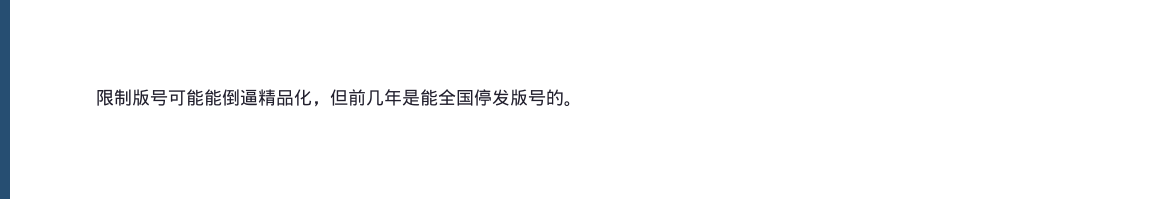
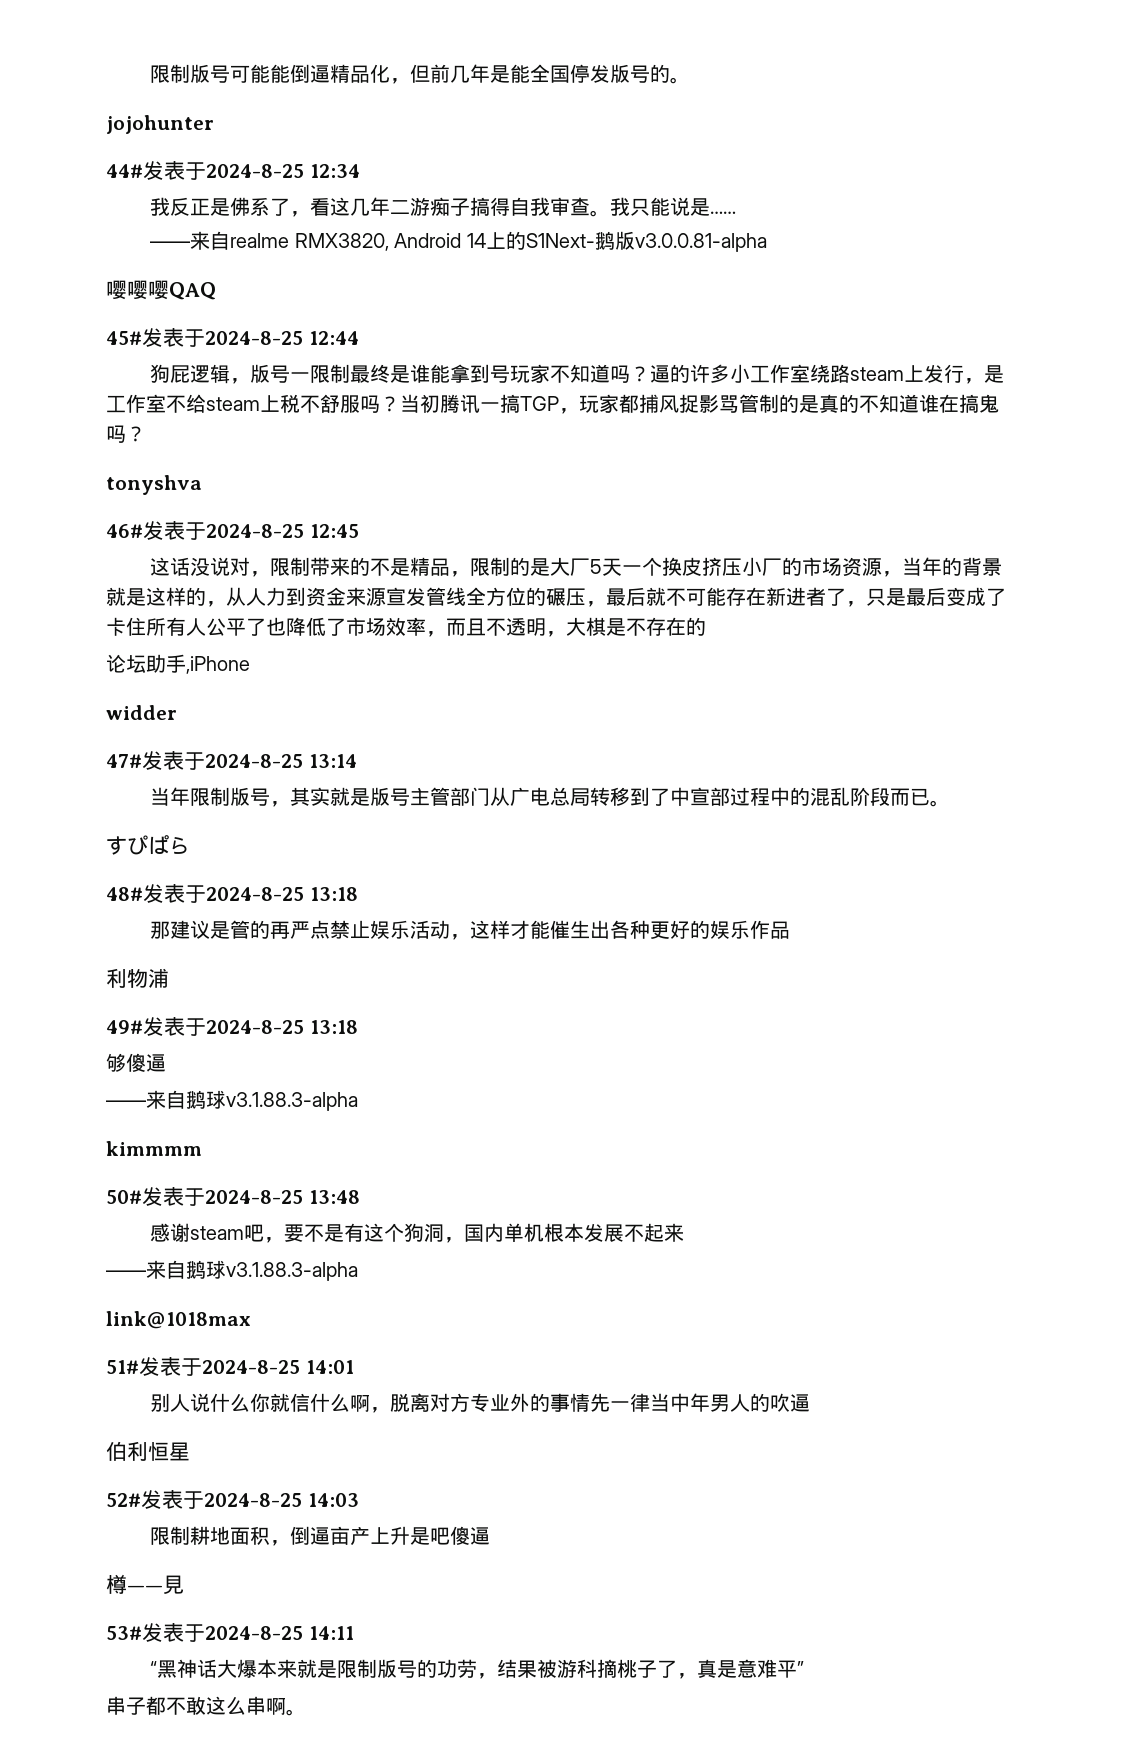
(582, 104) none -> [106,115,214,134] [106,161,360,180] [150,197,737,217] [150,231,767,252] [106,280,216,300] [106,328,359,347] [150,364,1005,384] [106,394,999,414] [106,425,146,443] [106,475,202,495] [106,521,359,540] [150,557,1003,577] [106,587,1006,607] [106,617,706,637] [106,654,250,674] [106,705,177,720] [106,751,357,770] [150,787,951,807] [106,835,190,855] [106,884,358,903] [150,920,791,940] [106,968,169,988] [106,1017,358,1036] [106,1053,166,1072] [106,1090,358,1111] [106,1141,202,1156] [106,1187,360,1206] [150,1223,685,1243] [106,1260,358,1281] [106,1311,251,1329] [106,1357,354,1376] [150,1393,811,1413] [106,1441,190,1461] [106,1490,359,1509] [150,1526,491,1546] [106,1574,184,1594] [106,1623,354,1642] [150,1659,805,1679] [106,1696,306,1716] // jojohunter // 44#发表于2024-8-25 12:34 // 我反正是佛系了，看这几年二游痴子搞得自我审查。我只能说是…… // ——来自realme RMX3820, Android 14上的S1Next-鹅版v3.0.0.81-alpha // 嘤嘤嘤QAQ // 45#发表于2024-8-25 12:44 // 狗屁逻辑，版号一限制最终是谁能拿到号玩家不知道吗？逼的许多小工作室绕路steam上发行，是工作室不给steam上税不舒服吗？当初腾讯一搞TGP，玩家都捕风捉影骂管制的是真的不知道谁在搞鬼吗？ // tonyshva // 46#发表于2024-8-25 12:45 // 这话没说对，限制带来的不是精品，限制的是大厂5天一个换皮挤压小厂的市场资源，当年的背景就是这样的，从人力到资金来源宣发管线全方位的碾压，最后就不可能存在新进者了，只是最后变成了卡住所有人公平了也降低了市场效率，而且不透明，大棋是不存在的 // 论坛助手,iPhone // widder // 47#发表于2024-8-25 13:14 // 当年限制版号，其实就是版号主管部门从广电总局转移到了中宣部过程中的混乱阶段而已。 // すぴぱら // 48#发表于2024-8-25 13:18 // 那建议是管的再严点禁止娱乐活动，这样才能催生出各种更好的娱乐作品 // 利物浦 // 49#发表于2024-8-25 13:18 // 够傻逼 // ——来自鹅球v3.1.88.3-alpha // kimmmm // 50#发表于2024-8-25 13:48 // 感谢steam吧，要不是有这个狗洞，国内单机根本发展不起来 // ——来自鹅球v3.1.88.3-alpha // link@1018max // 51#发表于2024-8-25 14:01 // 别人说什么你就信什么啊，脱离对方专业外的事情先一律当中年男人的吹逼 // 伯利恒星 // 52#发表于2024-8-25 14:03 // 限制耕地面积，倒逼亩产上升是吧傻逼 // 樽——見 // 53#发表于2024-8-25 14:11 // “黑神话大爆本来就是限制版号的功劳，结果被游科摘桃子了，真是意难平” // 串子都不敢这么串啊。

